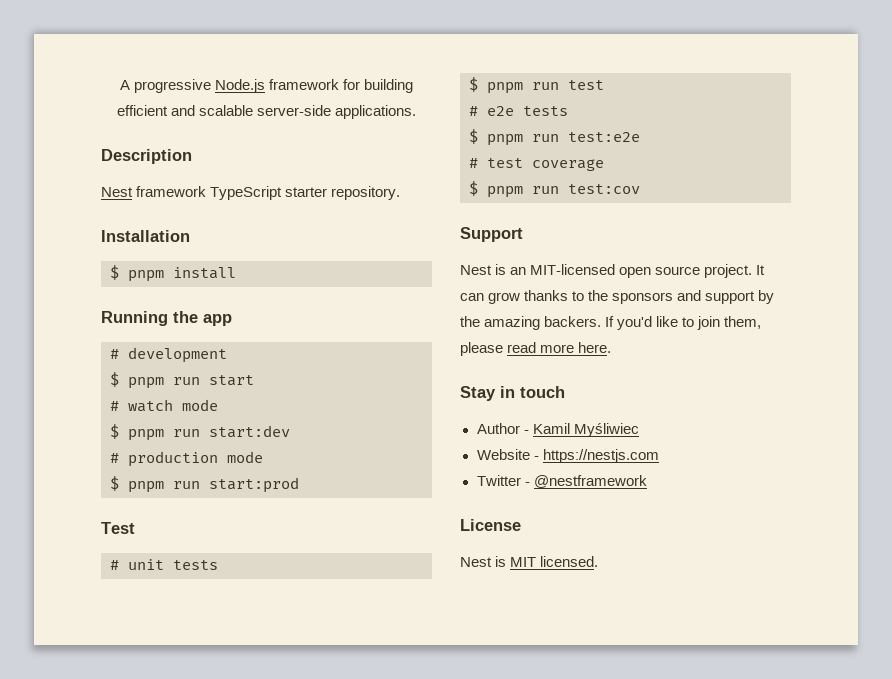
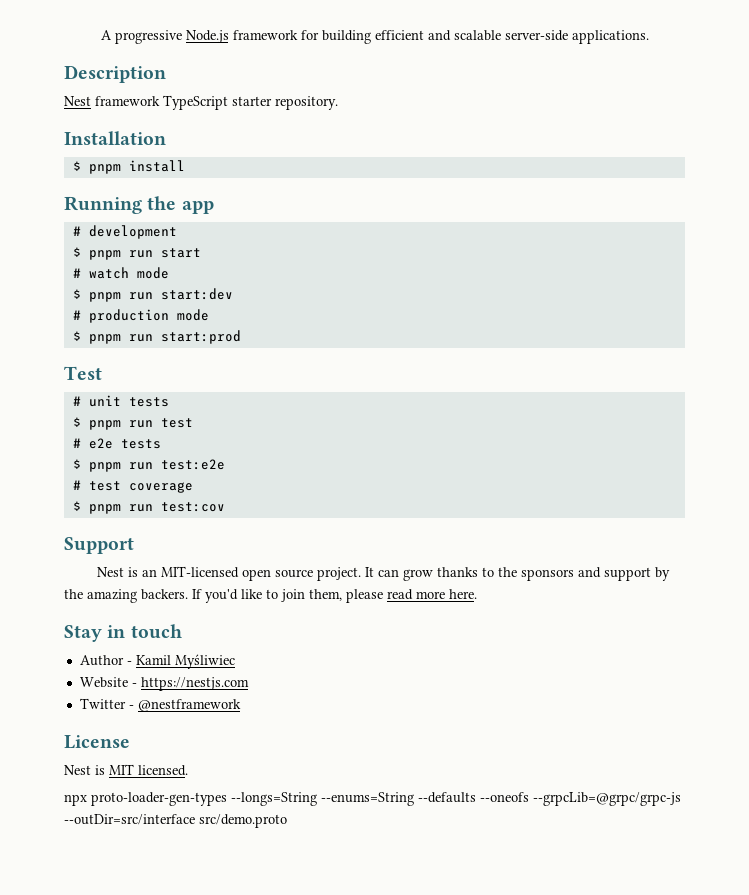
(599, 561) none -> [64,792,681,806] [64,814,287,828] // npx proto-loader-gen-types --longs=String --enums=String --defaults --oneofs --grpcLib=@grpc/grpc-js --outDir=src/interface src/demo.proto

